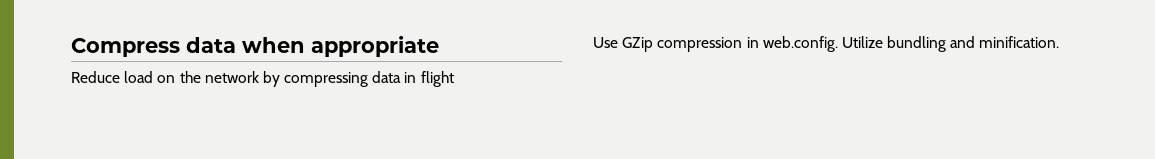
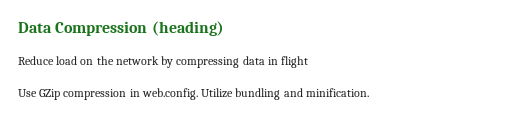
[71,36,439,57] Compress data when appropriate -> [18,21,224,36] Data Compression (heading)

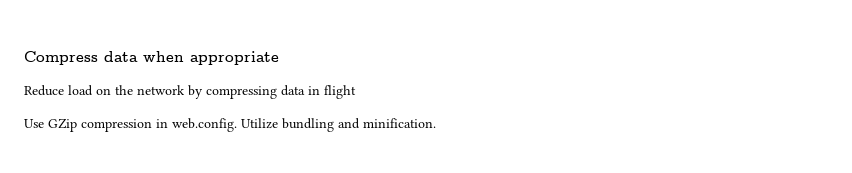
[18,21,224,36] Data Compression (heading) -> [24,51,279,65] Compress data when appropriate

